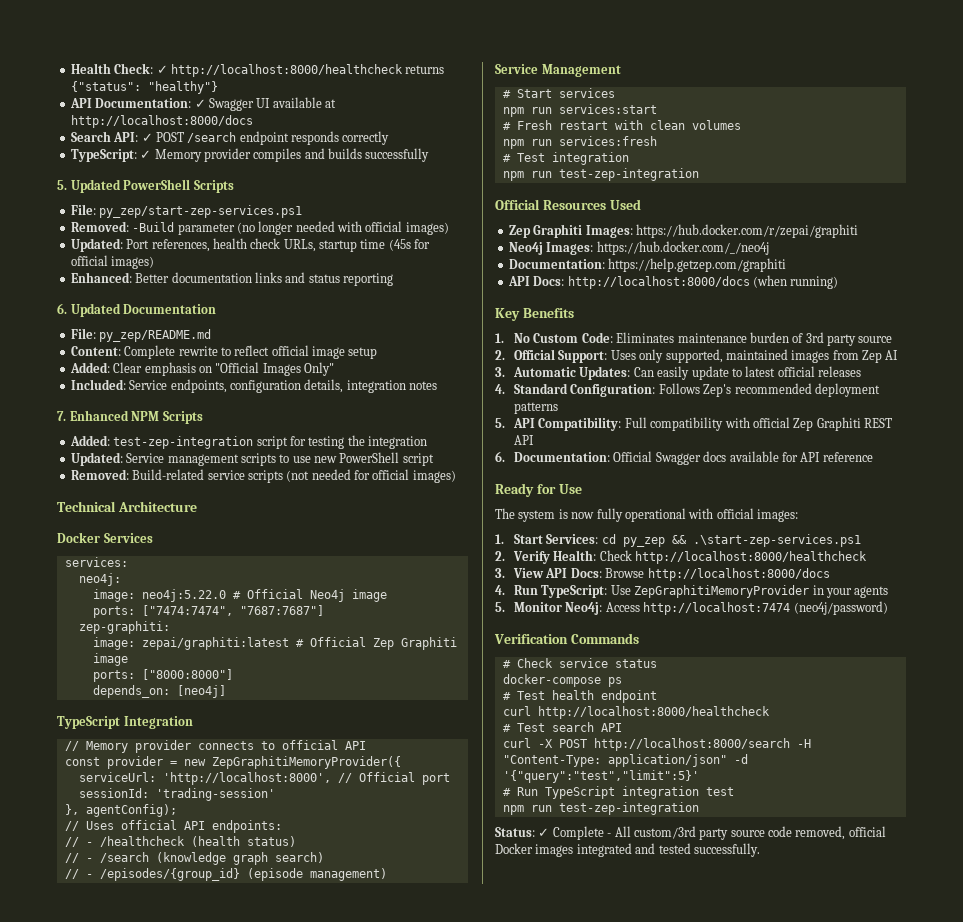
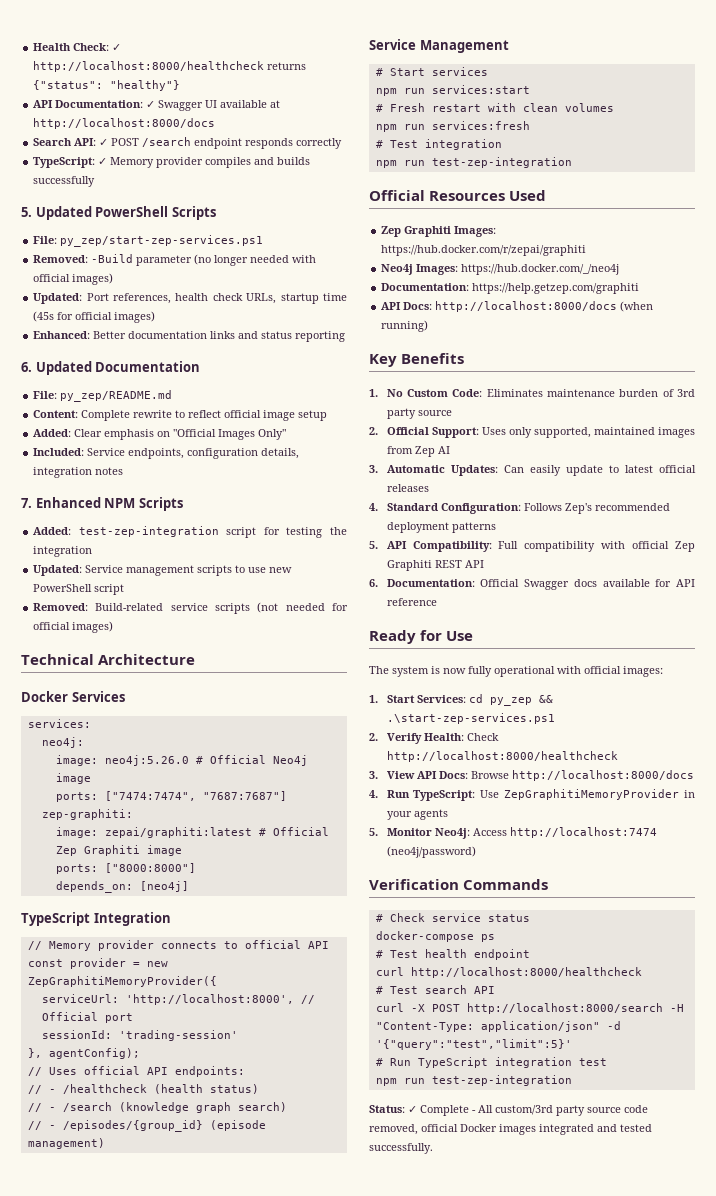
[141,589,226,602] neo4j:5.22.0 -> [104,755,189,766] neo4j:5.26.0

